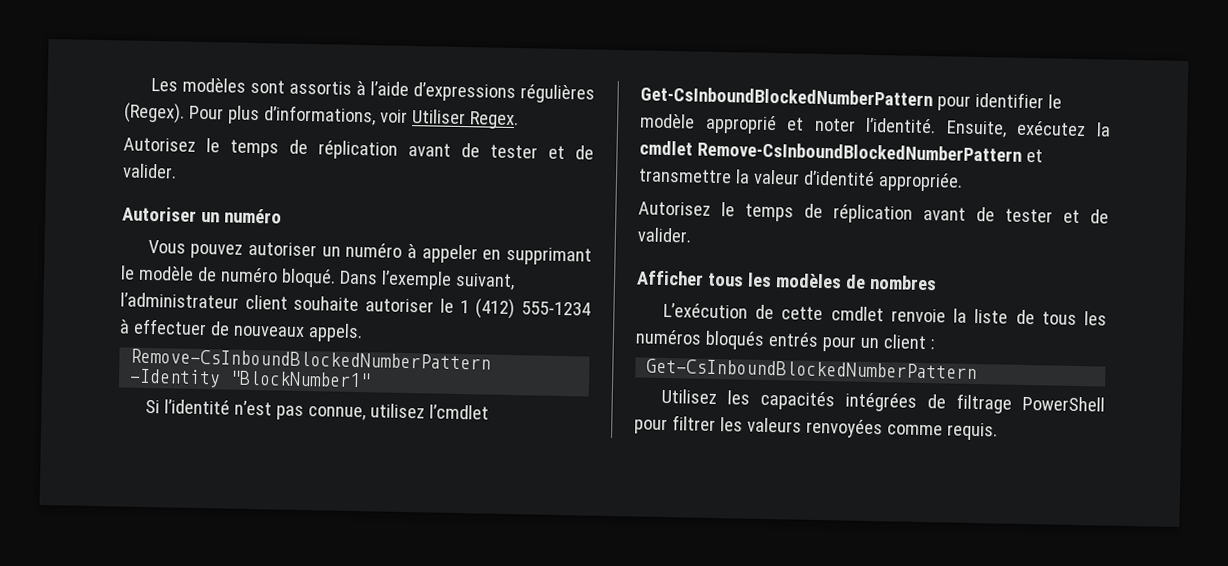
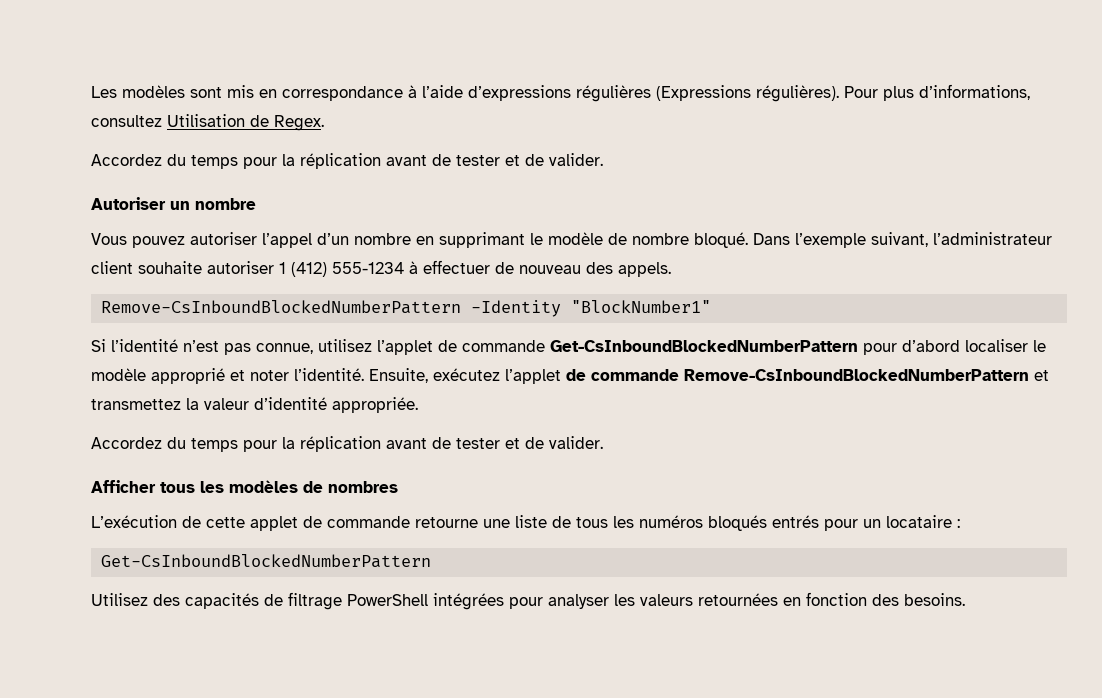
[288,80,352,95] assortis -> [227,85,403,101] mis en correspondance
[124,102,185,124] (Regex). -> [656,85,839,102] (Expressions régulières).
[379,109,519,130] [123,137,308,158] voir Utiliser Regex. // Autorisez le temps de -> [91,114,324,131] [91,154,295,169] consultez Utilisation de Regex. // Accordez du temps pour la
[223,208,282,224] numéro -> [195,198,256,210] nombre
[321,242,478,264] un numéro à appeler -> [262,233,411,248] l’appel d’un nombre
[219,267,278,283] numéro -> [632,233,689,245] nombre
[439,298,454,313] le -> (274, 267) none
[232,325,305,338] nouveaux -> [519,262,613,274] nouveau des
[428,404,489,420] [640,86,1044,111] l’cmdlet Get-CsInboundBlockedNumberPattern pour identifier -> [377,339,1028,355] l’applet de commande Get-CsInboundBlockedNumberPattern pour d’abord localiser
[1096,122,1111,137] [639,140,693,156] la cmdlet -> [505,369,679,384] l’applet de commande
[638,168,732,184] transmettre -> [91,399,181,410] transmettez
[638,201,823,222] Autorisez le temps de -> [91,437,295,452] Accordez du temps pour la
[830,306,968,323] cmdlet renvoie la -> [250,516,510,531] applet de commande retourne une
[882,334,927,350] client -> [886,515,952,528] locataire
[726,390,1105,414] [634,415,998,441] les capacités intégrées de filtrage PowerShell pour filtrer les valeurs renvoyées comme requis. -> [153,592,965,610] des capacités de filtrage PowerShell intégrées pour analyser les valeurs retournées en fonction des besoins.

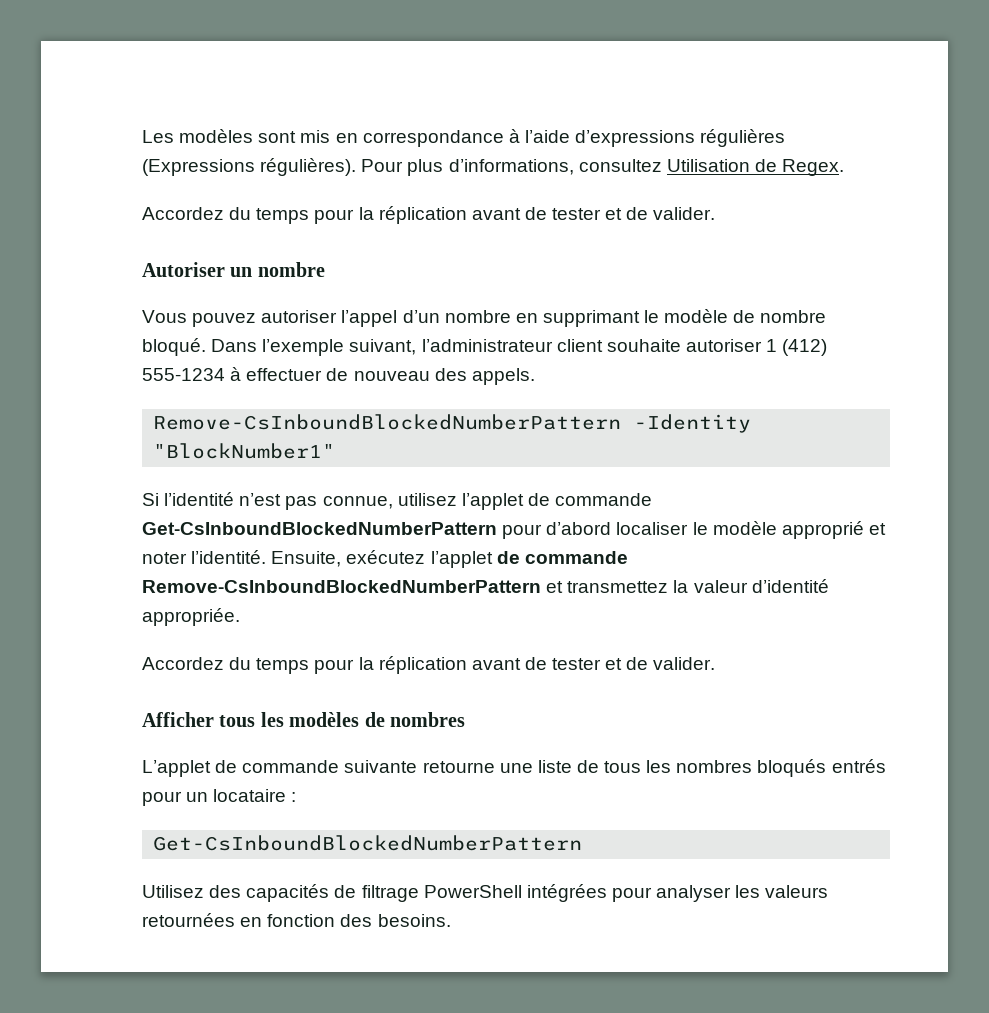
[91,515,410,531] L’exécution de cette applet de commande -> [142,760,418,777] L’applet de commande suivante
[639,515,703,528] numéros -> [676,760,753,773] nombres

